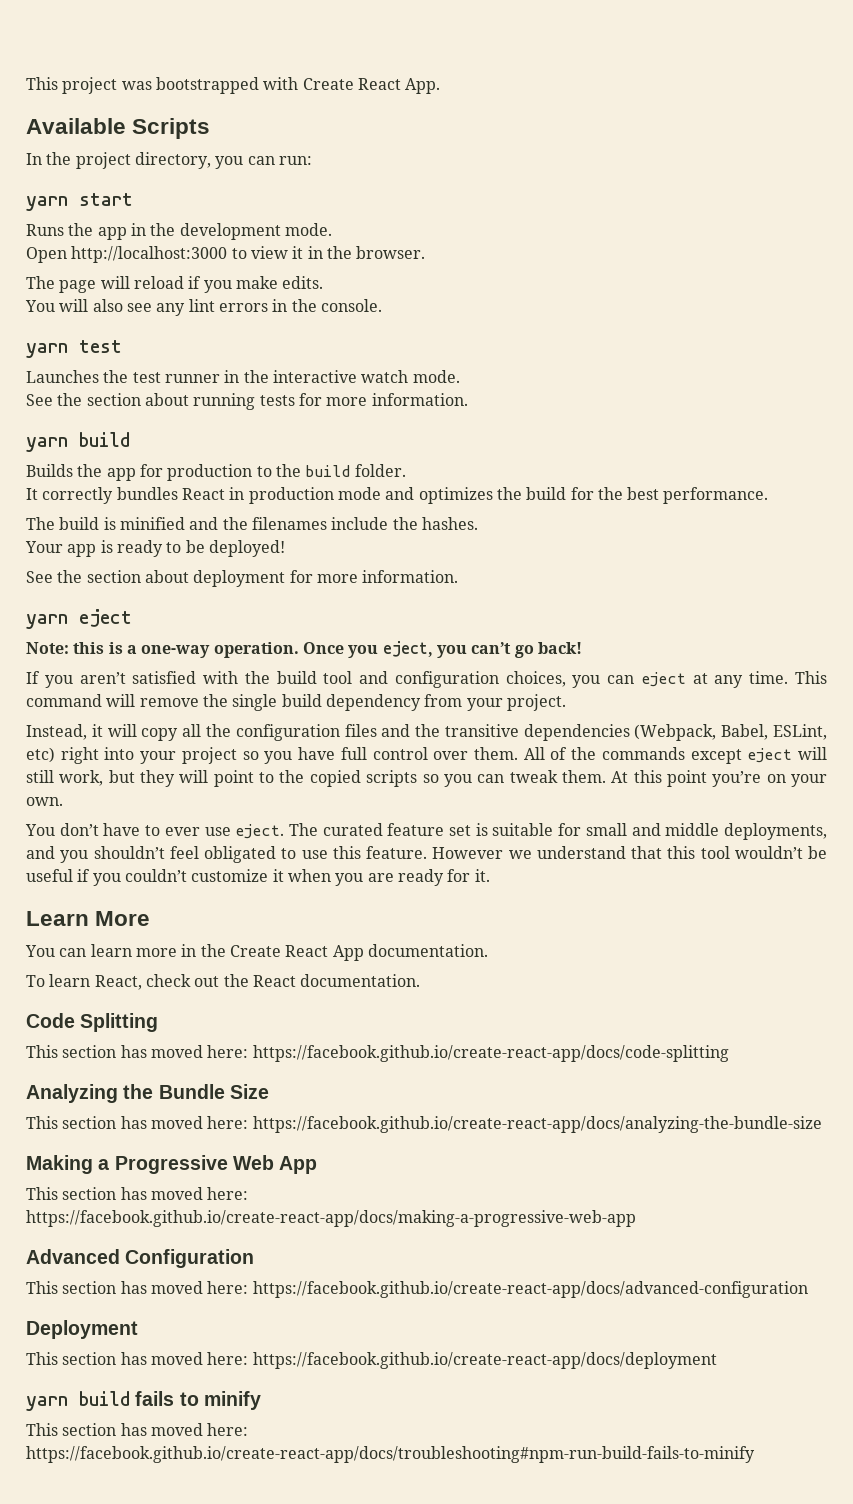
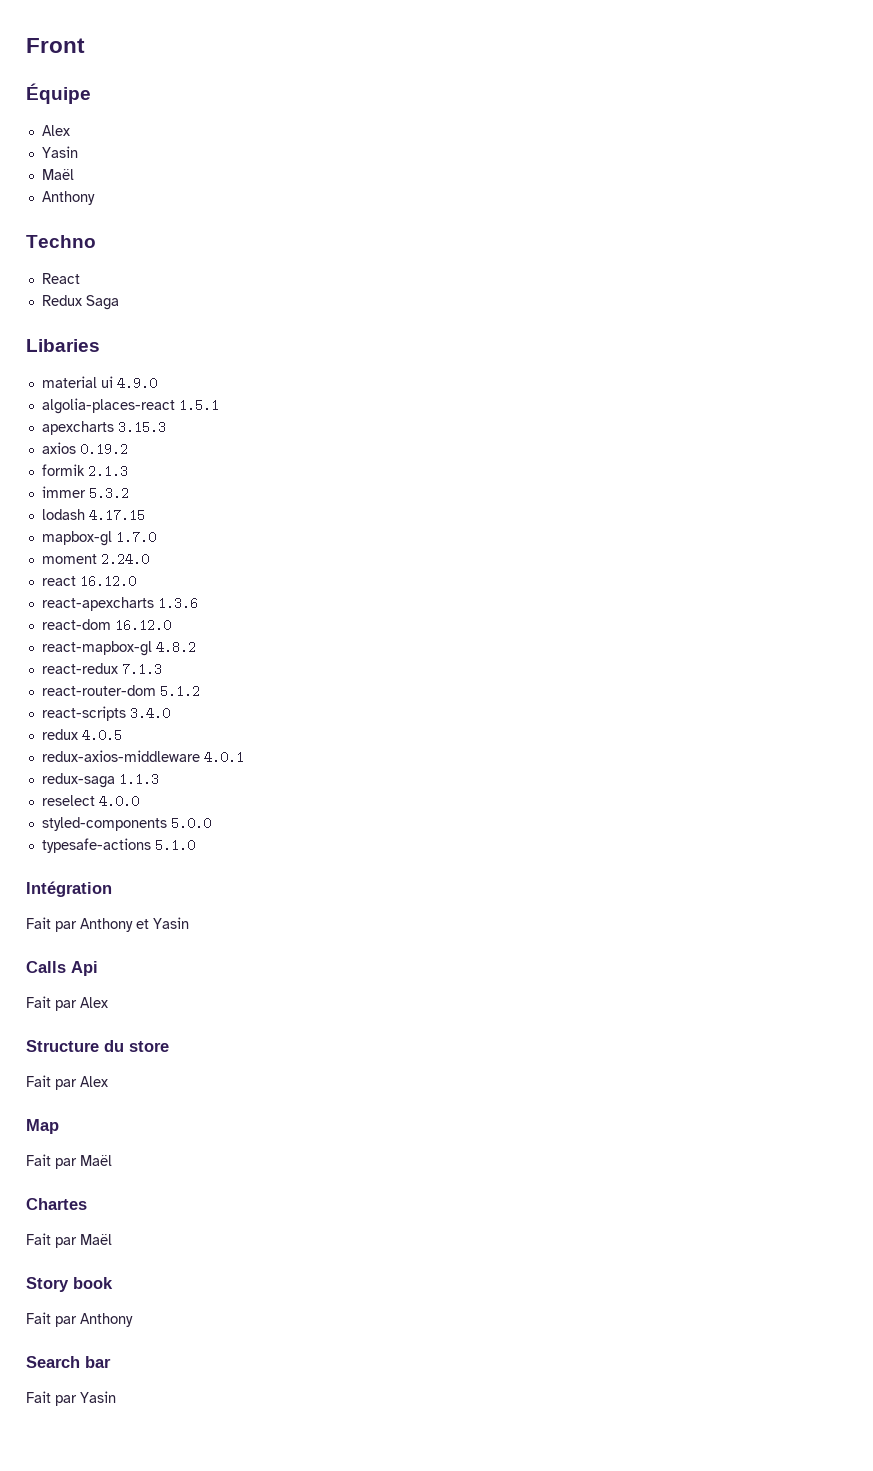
[26,77,441,94] [26,118,211,139] [26,152,312,169] [26,193,133,211] [26,223,332,240] [26,246,426,263] [26,276,324,293] [25,299,382,316] [26,340,122,358] [26,370,460,383] [26,393,468,410] [26,432,130,452] [26,464,406,481] [26,487,769,504] [26,517,478,530] [25,540,285,557] [26,570,459,587] [26,609,132,629] [26,641,582,658] [26,671,827,688] [26,694,566,711] [26,724,828,741] [26,747,827,764] [26,770,828,787] [26,797,63,806] [25,823,828,840] [26,846,827,863] [26,869,490,886] [26,911,151,926] [25,944,488,961] [26,974,421,990] [26,1013,159,1032] [26,1045,729,1062] [26,1084,269,1103] [26,1116,822,1133] [26,1155,318,1174] [26,1187,249,1200] [26,1210,636,1227] [26,1249,255,1268] [26,1281,808,1298] [26,1320,138,1339] [26,1352,717,1369] [26,1391,261,1411] [26,1423,249,1436] [26,1446,755,1463] This project was bootstrapped with Create React App. // Available Scripts // In the project directory, you can run: // yarn start // Runs the app in the development mode. // Open http://localhost:3000 to view it in the browser. // The page will reload if you make edits. // You will also see any lint errors in the console. // yarn test // Launches the test runner in the interactive watch mode. // See the section about running tests for more information. // yarn build // Builds the app for production to the build folder. // It correctly bundles React in production mode and optimizes the build for the best performance. // The build is minified and the filenames include the hashes. // Your app is ready to be deployed! // See the section about deployment for more information. // yarn eject // Note: this is a one-way operation. Once you eject, you can’t go back! // If you aren’t satisfied with the build tool and configuration choices, you can eject at any time. This command will remove the single build dependency from your project. // Instead, it will copy all the configuration files and the transitive dependencies (Webpack, Babel, ESLint, etc) right into your project so you have full control over them. All of the commands except eject will still work, but they will point to the copied scripts so you can tweak them. At this point you’re on your own. // You don’t have to ever use eject. The curated feature set is suitable for small and middle deployments, and you shouldn’t feel obligated to use this feature. However we understand that this tool wouldn’t be useful if you couldn’t customize it when you are ready for it. // Learn More // You can learn more in the Create React App documentation. // To learn React, check out the React documentation. // Code Splitting // This section has moved here: https://facebook.github.io/create-react-app/docs/code-splitting // Analyzing the Bundle Size // This section has moved here: https://facebook.github.io/create-react-app/docs/analyzing-the-bundle-size // Making a Progressive Web App // This section has moved here: https://facebook.github.io/create-react-app/docs/making-a-progressive-web-app // Advanced Configuration // This section has moved here: https://facebook.github.io/create-react-app/docs/advanced-configuration // Deployment // This section has moved here: https://facebook.github.io/create-react-app/docs/deployment // yarn build fails to minify // This section has moved here: https://facebook.github.io/create-react-app/docs/troubleshooting#npm-run-build-fails-to-minify -> [26,38,85,53] [26,83,91,104] [41,125,70,136] [41,146,78,158] [41,169,74,180] [41,191,95,205] [26,235,96,248] [41,273,80,284] [41,295,119,310] [26,339,100,352] [41,376,157,390] [41,398,219,414] [41,421,166,435] [41,442,128,456] [41,464,128,478] [41,486,129,500] [41,509,145,522] [41,531,156,546] [41,553,149,566] [41,575,136,588] [41,597,198,611] [41,619,171,632] [41,641,196,656] [41,663,162,676] [41,685,200,698] [41,706,170,721] [41,729,122,742] [41,750,244,764] [41,773,159,788] [41,795,139,808] [41,817,211,831] [41,838,195,853] [26,881,112,897] [26,917,189,932] [26,961,98,976] [26,996,108,1011] [26,1040,169,1052] [26,1075,108,1090] [26,1119,59,1134] [26,1154,112,1169] [26,1198,87,1210] [26,1233,112,1248] [26,1277,113,1292] [26,1312,133,1327] [26,1356,111,1368] [26,1391,116,1406] Front // Équipe // Alex // Yasin // Maël // Anthony // Techno // React // Redux Saga // Libaries // material ui 4.9.0 // algolia-places-react 1.5.1 // apexcharts 3.15.3 // axios 0.19.2 // formik 2.1.3 // immer 5.3.2 // lodash 4.17.15 // mapbox-gl 1.7.0 // moment 2.24.0 // react 16.12.0 // react-apexcharts 1.3.6 // react-dom 16.12.0 // react-mapbox-gl 4.8.2 // react-redux 7.1.3 // react-router-dom 5.1.2 // react-scripts 3.4.0 // redux 4.0.5 // redux-axios-middleware 4.0.1 // redux-saga 1.1.3 // reselect 4.0.0 // styled-components 5.0.0 // typesafe-actions 5.1.0 // Intégration // Fait par Anthony et Yasin // Calls Api // Fait par Alex // Structure du store // Fait par Alex // Map // Fait par Maël // Chartes // Fait par Maël // Story book // Fait par Anthony // Search bar // Fait par Yasin

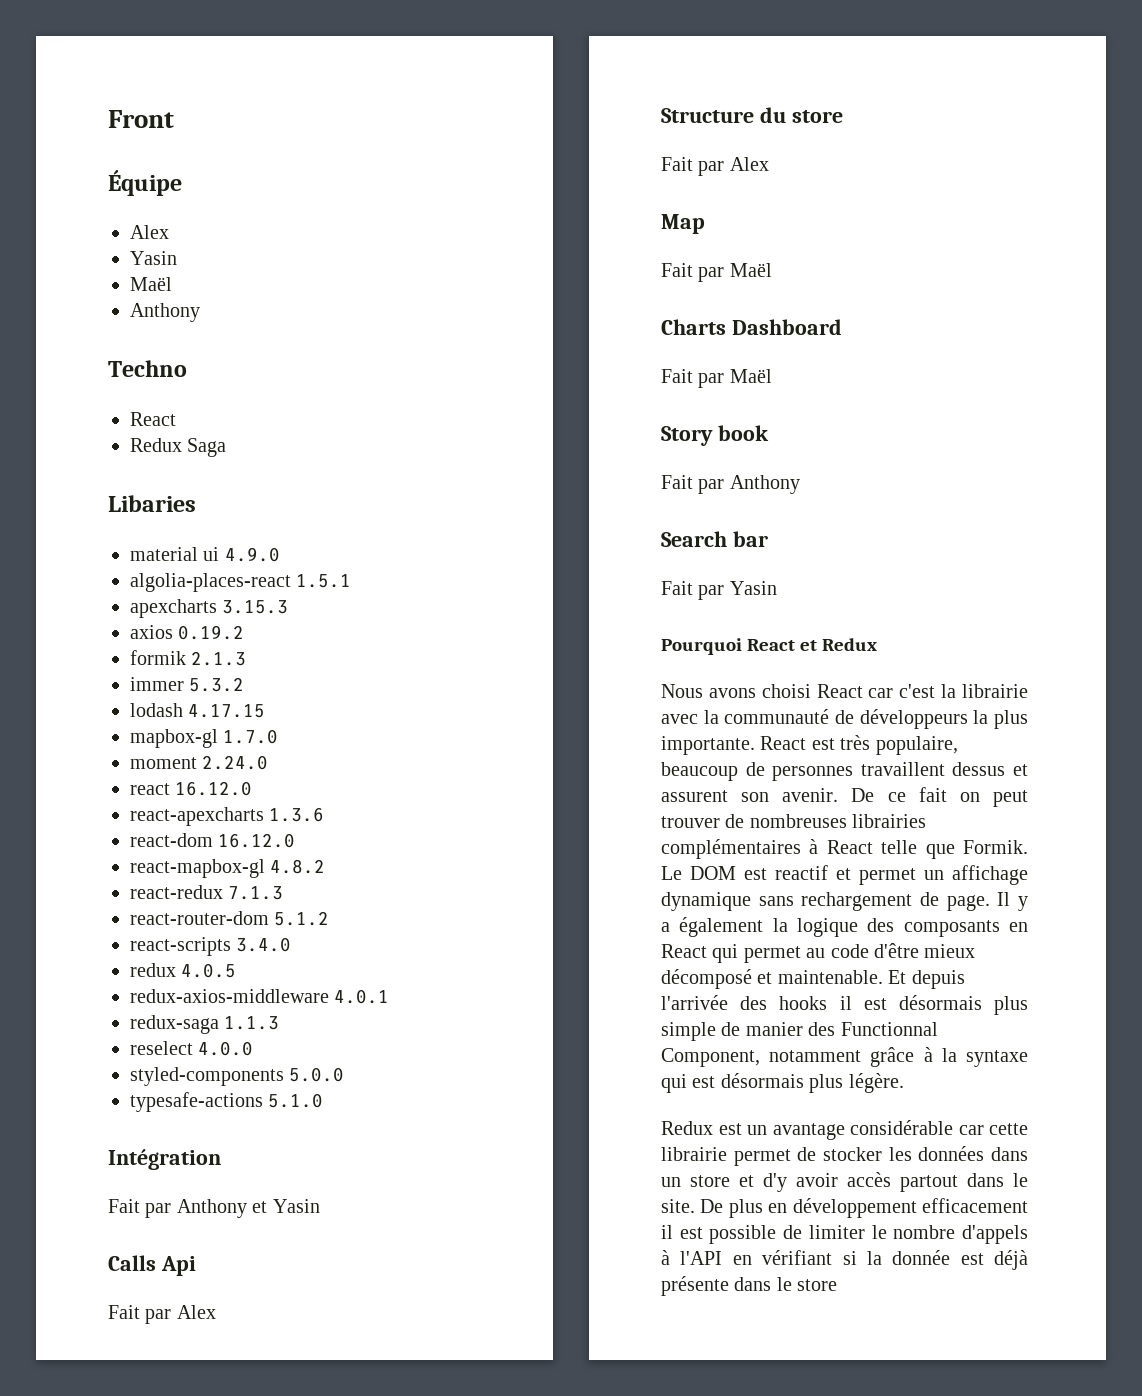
[26,1198,87,1210] Chartes -> [661,319,842,335] Charts Dashboard
(116, 1397) none -> [661,638,878,655] [661,684,1028,698] [661,709,1028,729] [661,735,958,755] [661,762,1028,781] [661,787,1028,807] [661,814,927,828] [661,839,1028,859] [661,865,1028,885] [661,892,1028,911] [661,917,1028,937] [661,943,976,963] [661,969,965,989] [661,995,1028,1015] [661,1022,938,1041] [661,1047,1028,1067] [661,1073,904,1093] [661,1120,1028,1140] [661,1146,1028,1166] [661,1172,1028,1192] [661,1198,1028,1218] [661,1225,1028,1244] [661,1250,1028,1270] [661,1276,838,1296] // Pourquoi React et Redux // Nous avons choisi React car c'est la librairie avec la communauté de développeurs la plus importante. React est très populaire, beaucoup de personnes travaillent dessus et assurent son avenir. De ce fait on peut trouver de nombreuses librairies complémentaires à React telle que Formik. Le DOM est reactif et permet un affichage dynamique sans rechargement de page. Il y a également la logique des composants en React qui permet au code d'être mieux décomposé et maintenable. Et depuis l'arrivée des hooks il est désormais plus simple de manier des Functionnal Component, notamment grâce à la syntaxe qui est désormais plus légère. // Redux est un avantage considérable car cette librairie permet de stocker les données dans un store et d'y avoir accès partout dans le site. De plus en développement efficacement il est possible de limiter le nombre d'appels à l'API en vérifiant si la donnée est déjà présente dans le store

